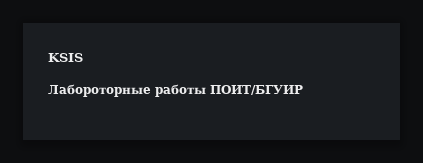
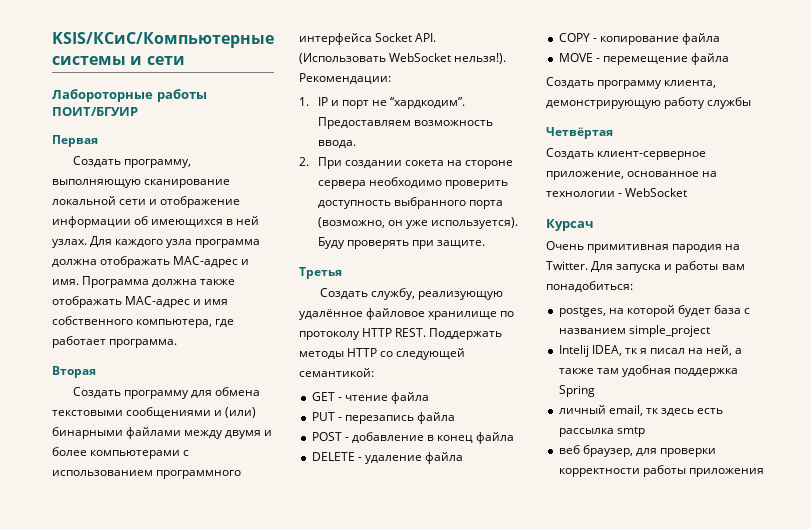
[48,53,83,62] KSIS -> [52,32,274,48] [52,56,185,65] KSIS/КСиС/Компьютерные системы и сети
(303, 90) none -> [52,135,98,147] [72,156,191,168] [52,179,231,188] [52,196,241,208] [52,216,260,228] [52,236,261,248] [52,256,250,268] [52,276,236,288] [52,296,229,308] [52,316,235,328] [52,336,178,348] [52,366,96,378] [72,387,260,399] [52,407,257,418] [52,427,273,439] [52,447,190,459] [52,470,242,479] [299,33,437,45] [299,53,507,64] [299,73,391,84] [299,97,466,109] [317,117,493,129] [317,140,356,148] [299,157,514,169] [317,177,508,189] [317,197,503,209] [317,217,519,229] [317,237,486,249] [299,267,342,279] [319,288,503,300] [299,308,515,320] [299,328,503,340] [299,348,466,360] [299,368,374,377] [311,392,429,404] [311,412,455,424] [311,432,515,444] [311,452,463,464] [558,33,720,45] [558,53,729,65] [546,77,717,89] [546,97,752,109] [546,127,613,139] [546,148,707,160] [546,171,718,180] [546,188,688,197] [546,219,594,231] [546,241,741,253] [546,261,745,273] [546,281,633,292] [558,305,751,317] [558,325,710,337] [558,345,743,357] [558,365,738,377] [558,385,595,397] [558,405,724,416] [558,427,645,437] [558,445,716,457] [558,465,764,477] // Первая // Создать программу, выполняющую сканирование локальной сети и отображение информации об имеющихся в ней узлах. Для каждого узла программа должна отображать MAC-адрес и имя. Программа должна также отображать MAC-адрес и имя собственного компьютера, где работает программа. // Вторая // Создать программу для обмена текстовыми сообщениями и (или) бинарными файлами между двумя и более компьютерами с использованием программного интерфейса Socket API. (Использовать WebSocket нельзя!). Рекомендации: // 1. IP и порт не “хардкодим”. Предоставляем возможность ввода. // 2. При создании сокета на стороне сервера необходимо проверить доступность выбранного порта (возможно, он уже используется). Буду проверять при защите. // Третья // Создать службу, реализующую удалённое файловое хранилище по протоколу HTTP REST. Поддержать методы HTTP со следующей семантикой: // GET - чтение файла // PUT - перезапись файла // POST - добавление в конец файла // DELETE - удаление файла // COPY - копирование файла // MOVE - перемещение файла // Создать программу клиента, демонстрирующую работу службы // Четвёртая // Создать клиент-серверное приложение, основанное на технологии - WebSocket // Курсач // Очень примитивная пародия на Twitter. Для запуска и работы вам понадобиться: // postges, на которой будет база с названием simple_project // Intelij IDEA, тк я писал на ней, а также там удобная поддержка Spring // личный email, тк здесь есть рассылка smtp // веб браузер, для проверки корректности работы приложения

